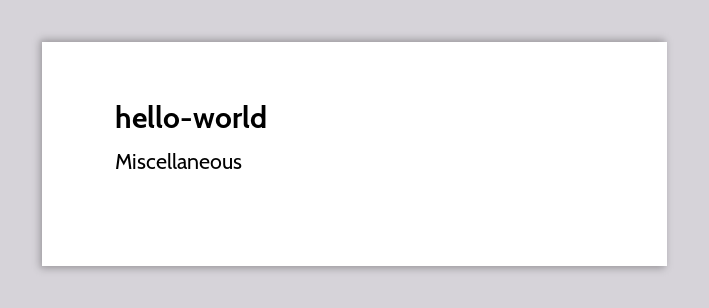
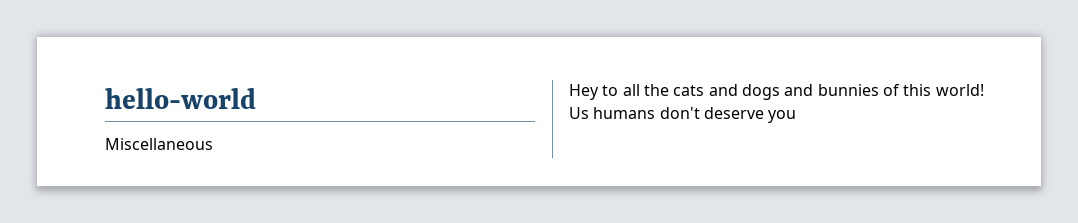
(242, 161) none -> [569,84,984,100] [569,107,797,123] // Hey to all the cats and dogs and bunnies of this world! Us humans don't deserve you

